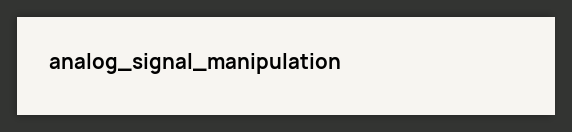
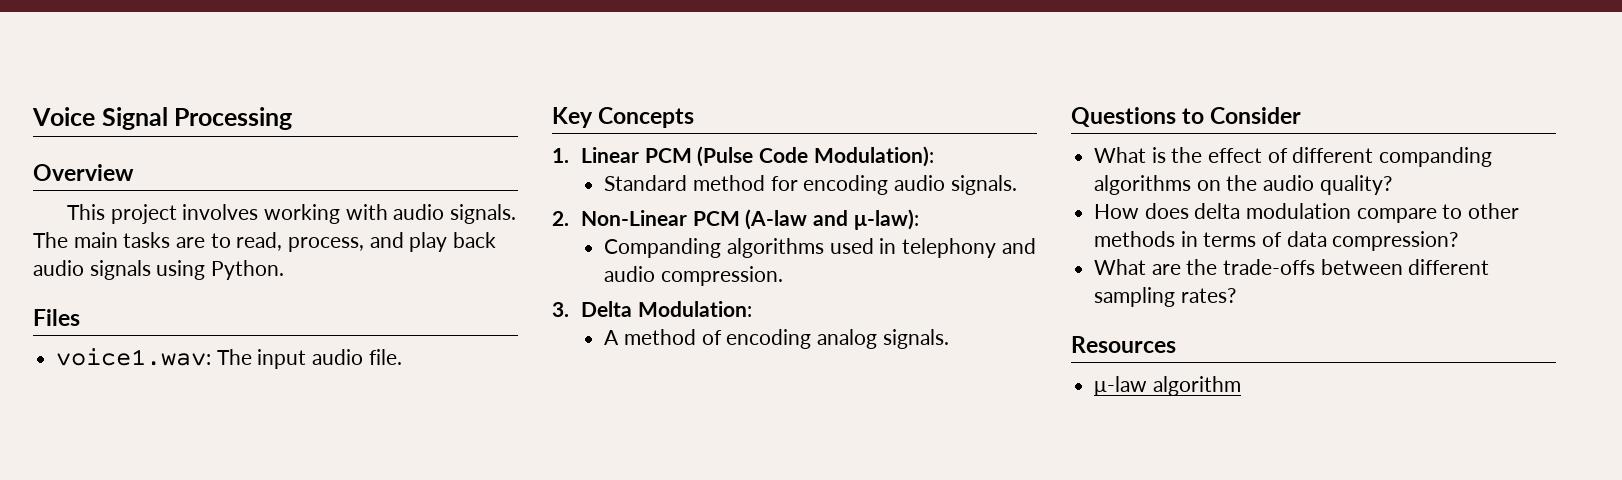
[49,53,341,74] analog_signal_manipulation -> [32,107,293,130] [33,164,134,181] [67,204,517,224] [33,232,497,252] [33,260,285,280] [33,309,80,326] [56,348,402,369] [552,107,695,128] [552,146,934,167] [604,175,1017,195] [552,209,919,230] [604,238,1036,258] [604,266,783,286] [552,301,752,317] [604,329,949,349] [1071,107,1302,127] [1094,147,1493,167] [1094,175,1392,195] [1094,203,1520,223] [1094,231,1459,251] [1094,259,1490,275] [1094,287,1236,307] [1071,336,1176,353] [1094,376,1241,396] Voice Signal Processing // Overview // This project involves working with audio signals. The main tasks are to read, process, and play back audio signals using Python. // Files // voice1.wav: The input audio file. // Key Concepts // 1. Linear PCM (Pulse Code Modulation): // Standard method for encoding audio signals. // 2. Non-Linear PCM (A-law and μ-law): // Companding algorithms used in telephony and audio compression. // 3. Delta Modulation: // A method of encoding analog signals. // Questions to Consider // What is the effect of different companding algorithms on the audio quality? // How does delta modulation compare to other methods in terms of data compression? // What are the trade-offs between different sampling rates? // Resources // μ-law algorithm

